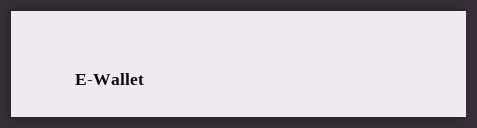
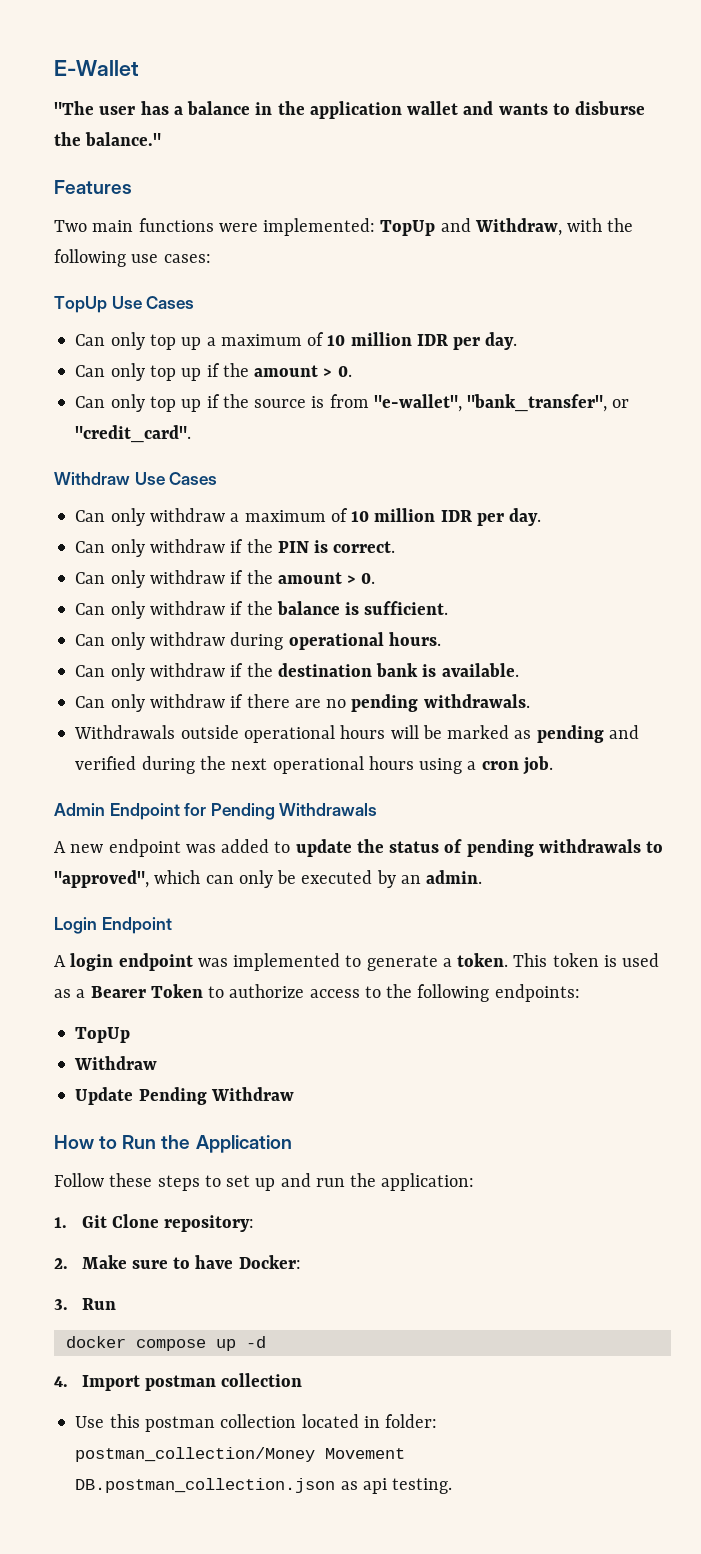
(144, 79) none -> [54,101,646,119] [54,132,162,146] [54,180,132,194] [54,218,634,236] [54,249,211,267] [54,296,195,313] [75,332,518,350] [75,363,352,381] [75,394,630,412] [75,425,192,443] [54,472,218,485] [75,508,542,526] [75,539,396,557] [75,570,376,588] [75,601,449,619] [75,632,441,650] [75,663,519,681] [75,694,530,712] [74,725,639,743] [75,756,553,775] [54,803,378,820] [54,839,664,857] [54,870,483,888] [54,917,172,934] [54,953,660,971] [54,984,580,1002] [75,1027,131,1043] [74,1056,158,1070] [75,1087,294,1105] [54,1135,292,1153] [54,1173,475,1191] [54,1214,255,1232] [54,1255,301,1269] [54,1298,116,1310] [65,1336,266,1351] [54,1373,303,1391] [75,1414,438,1432] [75,1447,406,1462] [75,1478,453,1494] // "The user has a balance in the application wallet and wants to disburse the balance." // Features // Two main functions were implemented: TopUp and Withdraw, with the following use cases: // TopUp Use Cases // Can only top up a maximum of 10 million IDR per day. // Can only top up if the amount > 0. // Can only top up if the source is from "e-wallet", "bank_transfer", or "credit_card". // Withdraw Use Cases // Can only withdraw a maximum of 10 million IDR per day. // Can only withdraw if the PIN is correct. // Can only withdraw if the amount > 0. // Can only withdraw if the balance is sufficient. // Can only withdraw during operational hours. // Can only withdraw if the destination bank is available. // Can only withdraw if there are no pending withdrawals. // Withdrawals outside operational hours will be marked as pending and verified during the next operational hours using a cron job. // Admin Endpoint for Pending Withdrawals // A new endpoint was added to update the status of pending withdrawals to "approved", which can only be executed by an admin. // Login Endpoint // A login endpoint was implemented to generate a token. This token is used as a Bearer Token to authorize access to the following endpoints: // TopUp // Withdraw // Update Pending Withdraw // How to Run the Application // Follow these steps to set up and run the application: // 1. Git Clone repository: // 2. Make sure to have Docker: // 3. Run // docker compose up -d // 4. Import postman collection // Use this postman collection located in folder: postman_collection/Money Movement DB.postman_collection.json as api testing.

